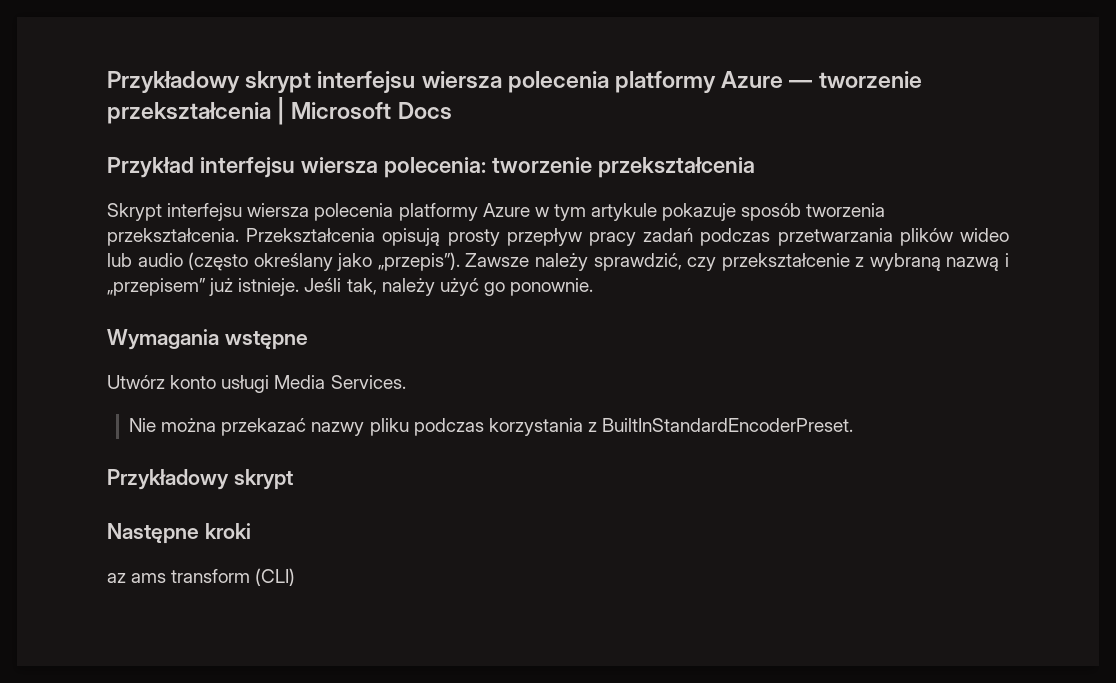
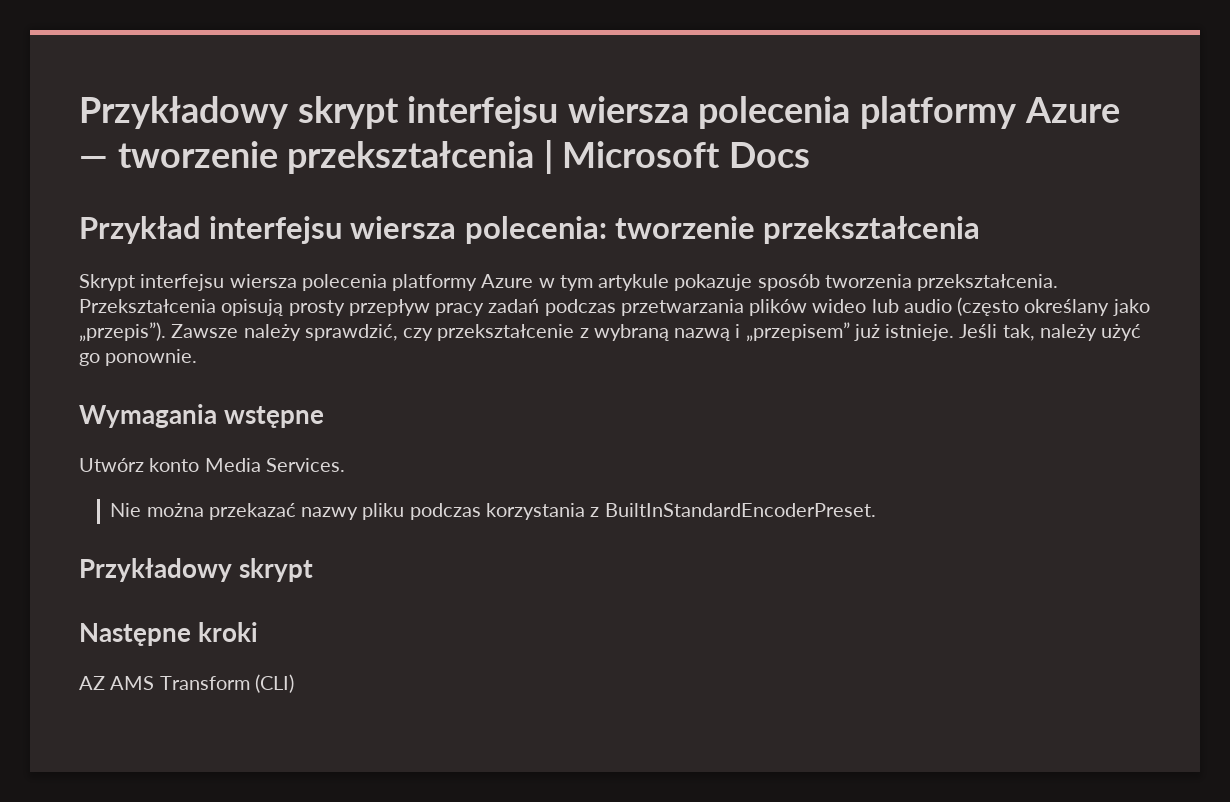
[221,375,270,393] usługi -> (200, 465) none
[107,569,251,583] az ams transform -> [79,676,250,690] AZ AMS Transform

